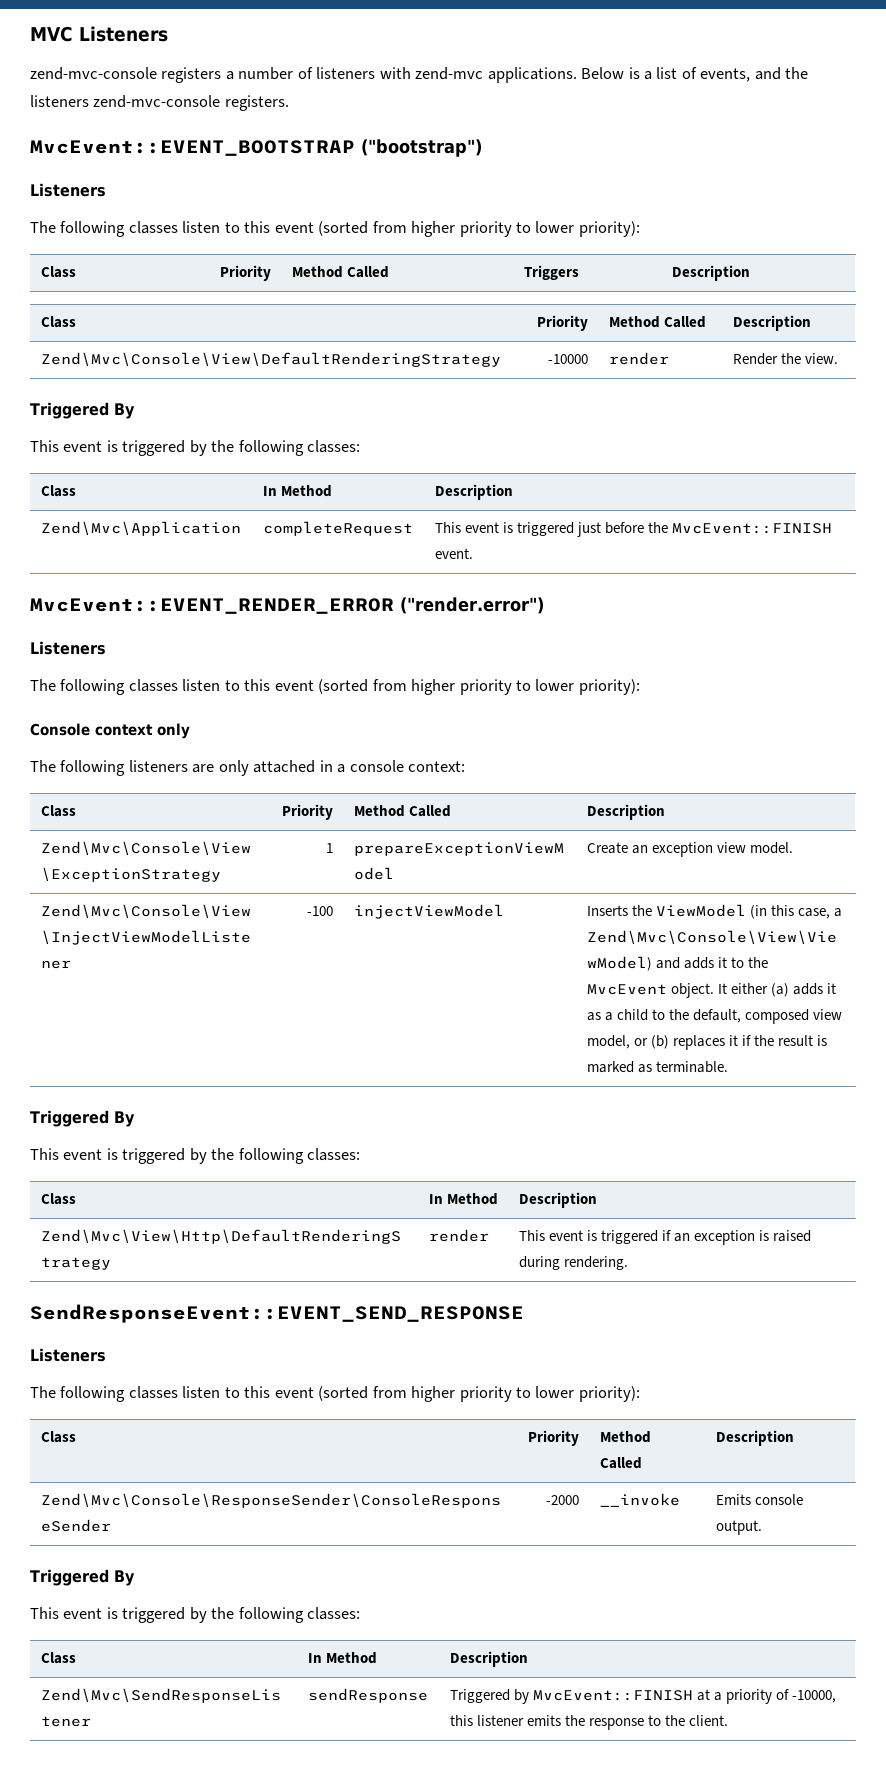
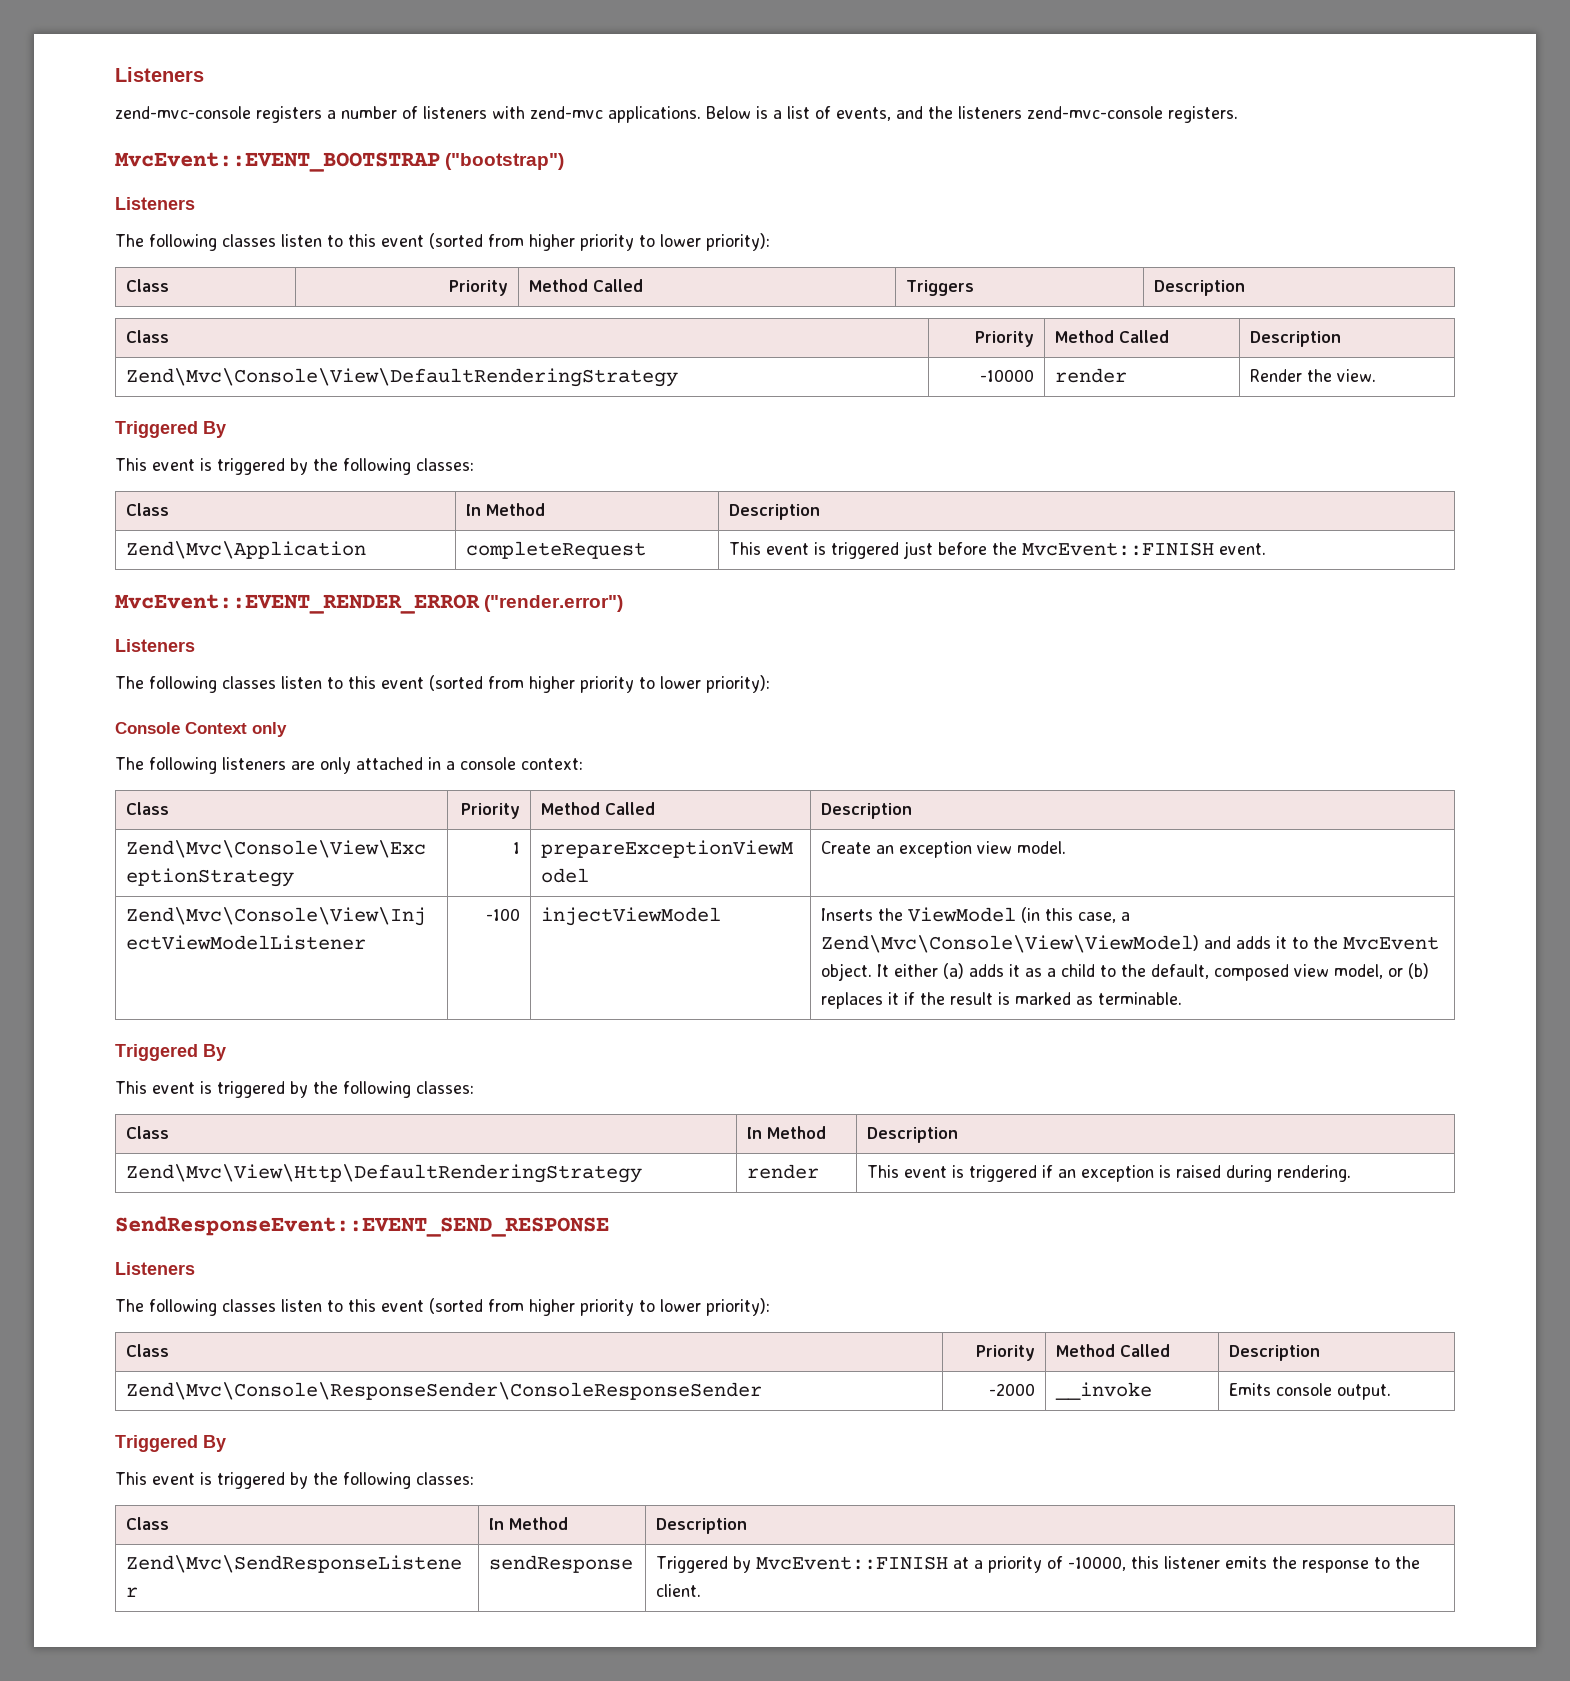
[30,26,73,42] MVC -> (115, 74) none
[95,724,153,736] context -> [185,722,247,734] Context

